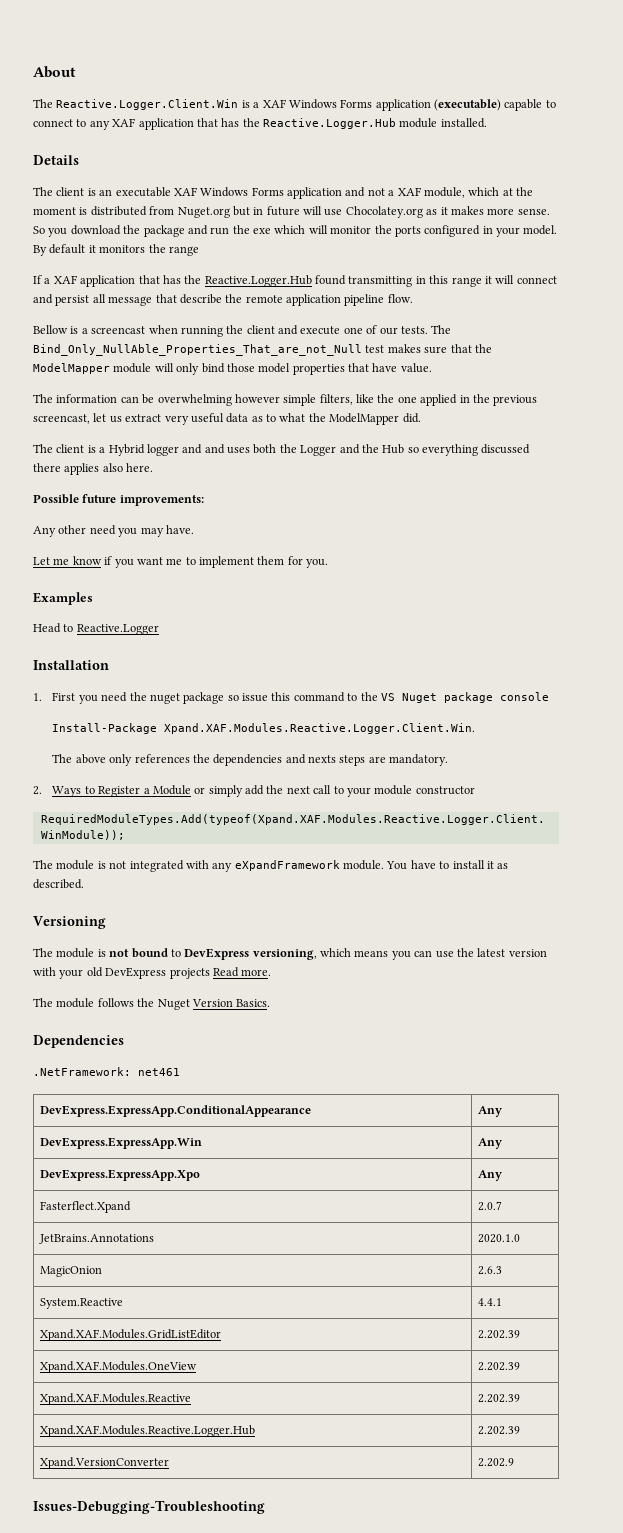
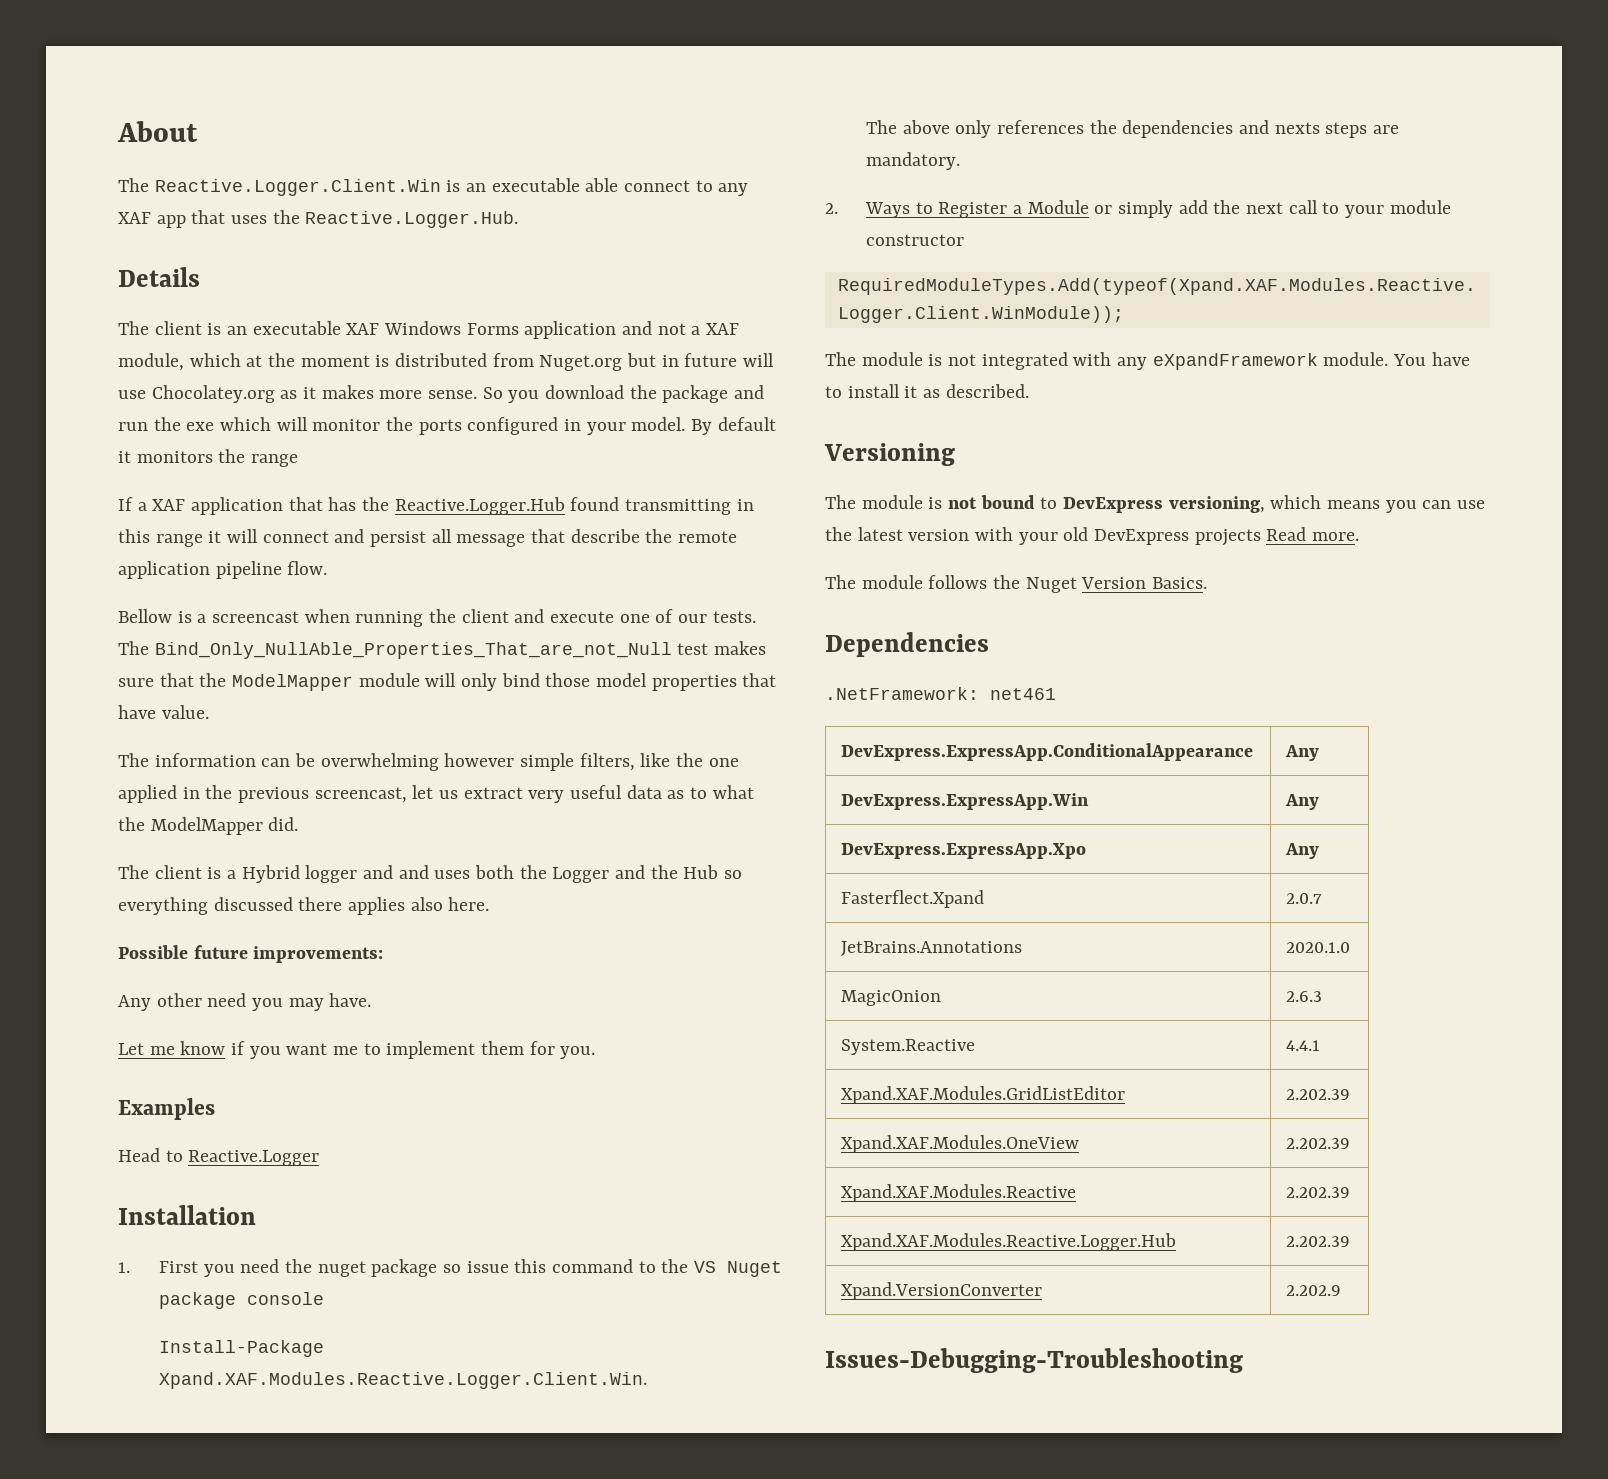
[253,99,556,111] [33,118,487,130] a XAF Windows Forms application (executable) capable to connect to any XAF application that has the Reactive.Logger.Hub module installed. -> [466,178,749,196] [118,210,519,228] an executable able connect to any XAF app that uses the Reactive.Logger.Hub.

